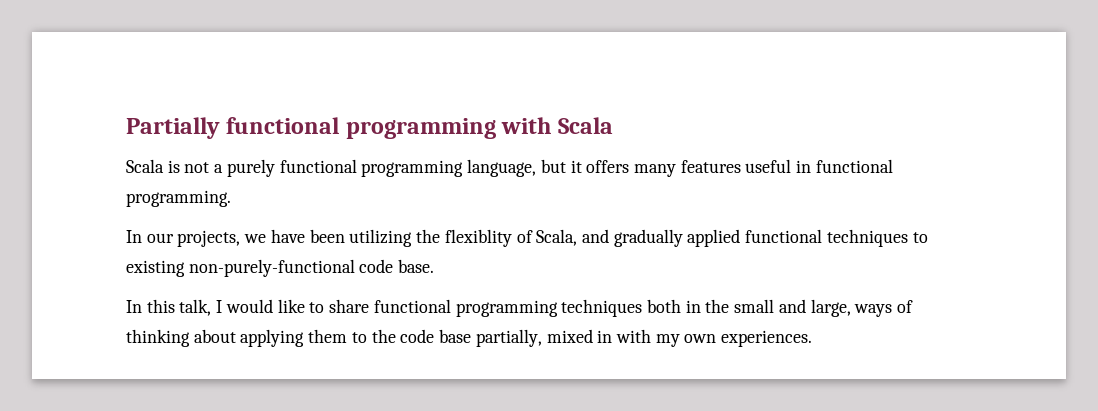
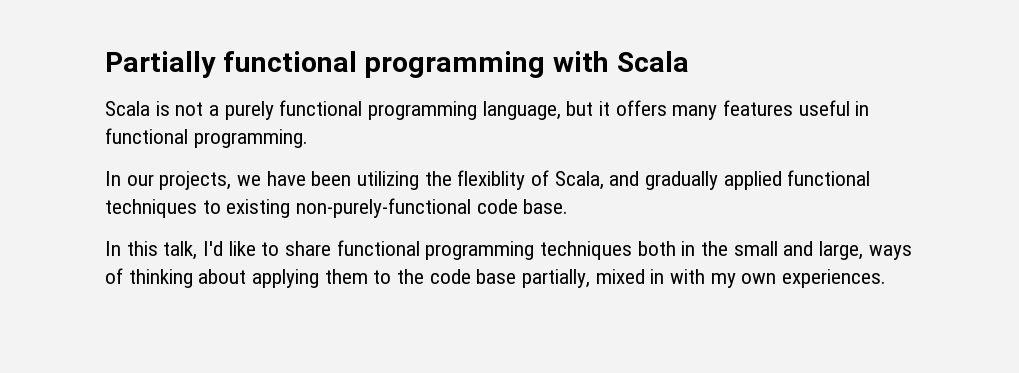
[216,299,273,313] I would -> [203,241,224,256] I'd

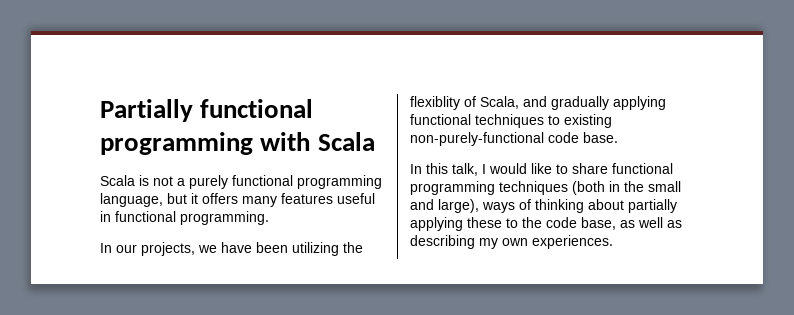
[723,171,782,190] applied -> [613,96,666,110] applying
[203,241,224,256] I'd -> [482,163,527,174] I would
[637,241,676,256] both -> [572,181,605,195] (both
[819,241,864,260] large, -> [438,199,479,213] large),
[252,269,706,288] applying them to the code base partially, mixed in with -> [628,199,677,213] [410,217,682,231] [410,235,475,249] partially applying these to the code base, as well as describing

